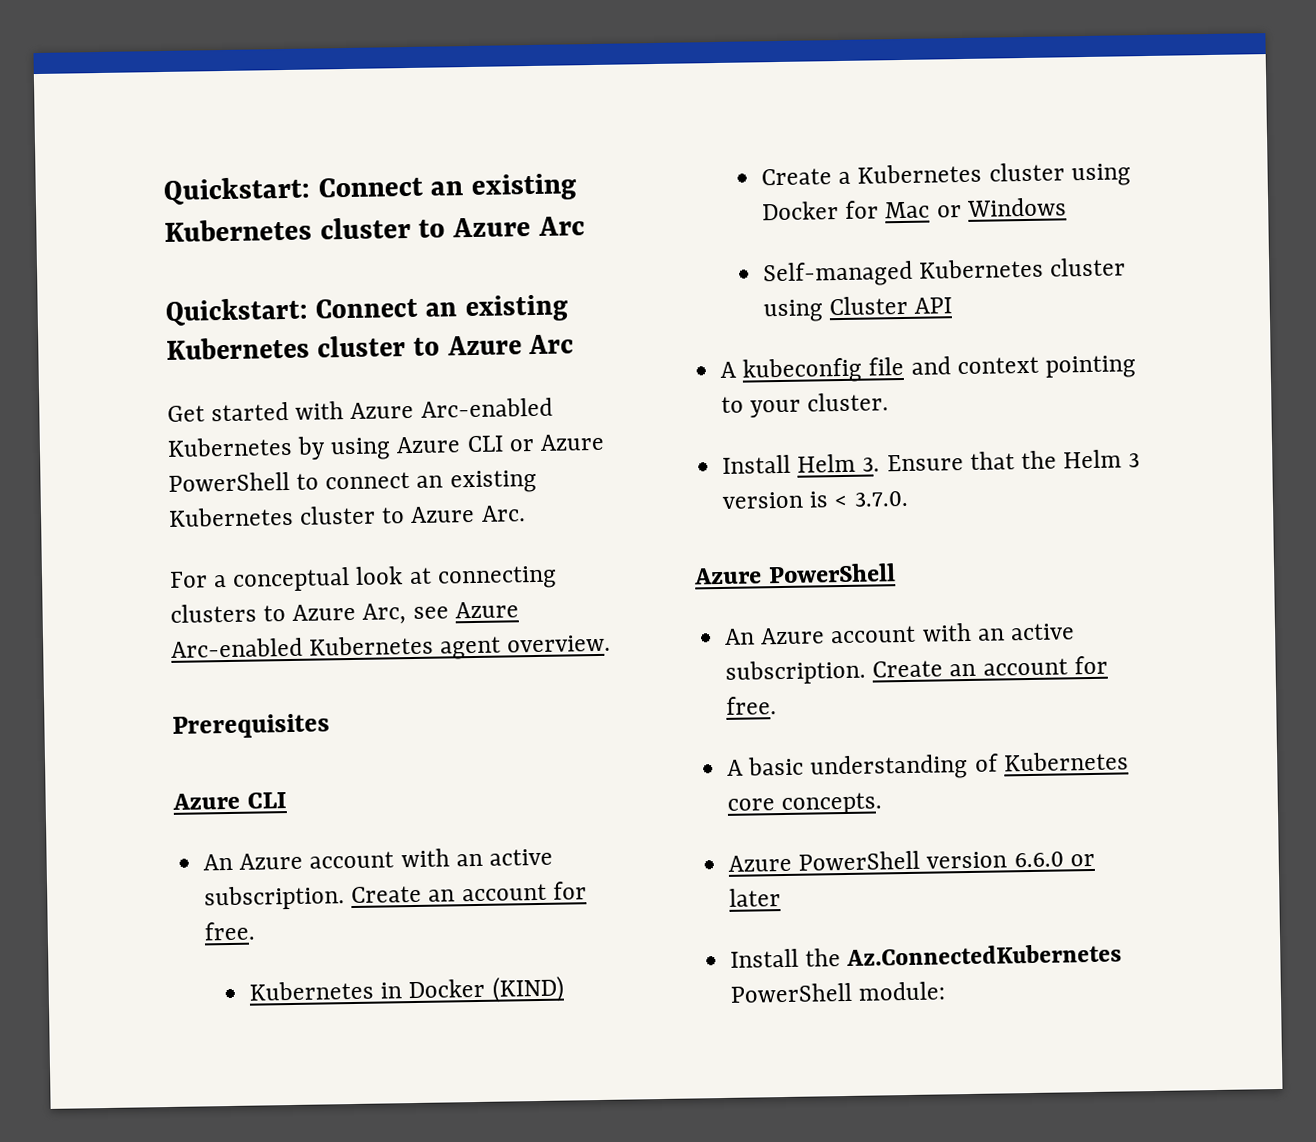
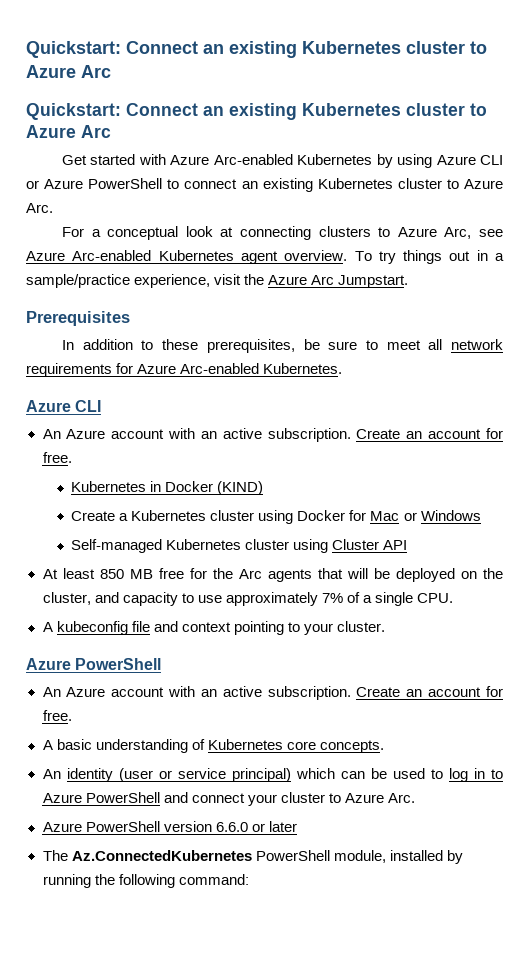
[172,713,330,739] // Prerequisites -> [354,250,505,264] [26,274,409,288] [26,311,130,326] [62,339,504,353] [26,363,343,377] To try things out in a sample/practice experience, visit the Azure Arc Jumpstart. // Prerequisites // In addition to these prerequisites, be sure to meet all network requirements for Azure Arc-enabled Kubernetes.
(953, 305) none -> [42,568,503,582] [42,592,454,606] // At least 850 MB free for the Arc agents that will be deployed on the cluster, and capacity to use approximately 7% of a single CPU.
[722,449,1141,474] [722,490,908,509] // Install Helm 3. Ensure that the Helm 3 version is < 3.7.0. -> (385, 626) none
(883, 804) none -> [42,768,504,782] [42,792,415,806] // An identity (user or service principal) which can be used to log in to Azure PowerShell and connect your cluster to Azure Arc.
[730,943,1123,968] [730,981,946,1003] Install the Az.ConnectedKubernetes PowerShell module: -> [42,850,463,864] [42,874,249,888] The Az.ConnectedKubernetes PowerShell module, installed by running the following command:

